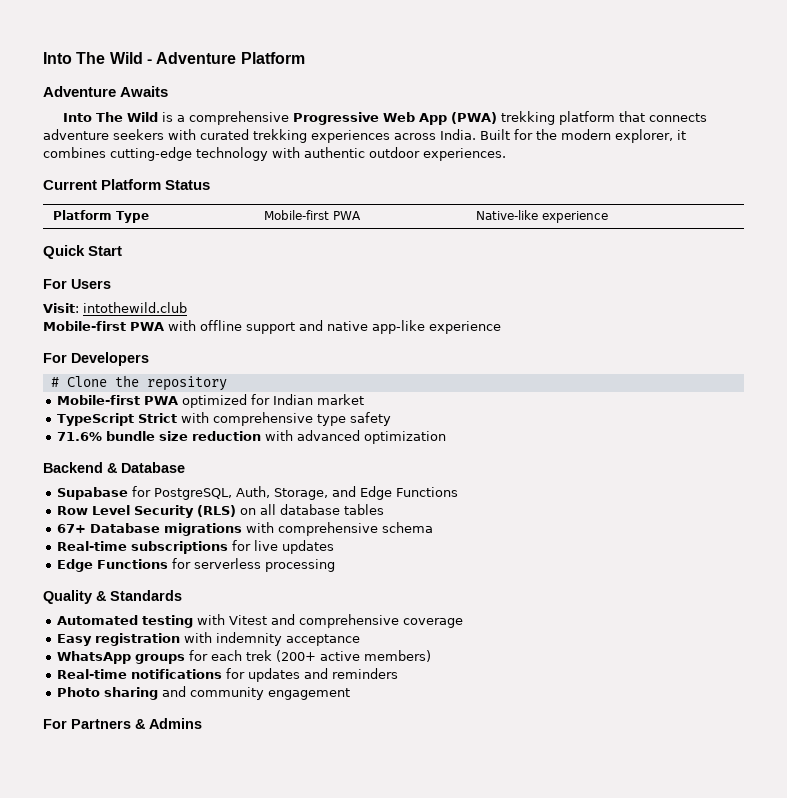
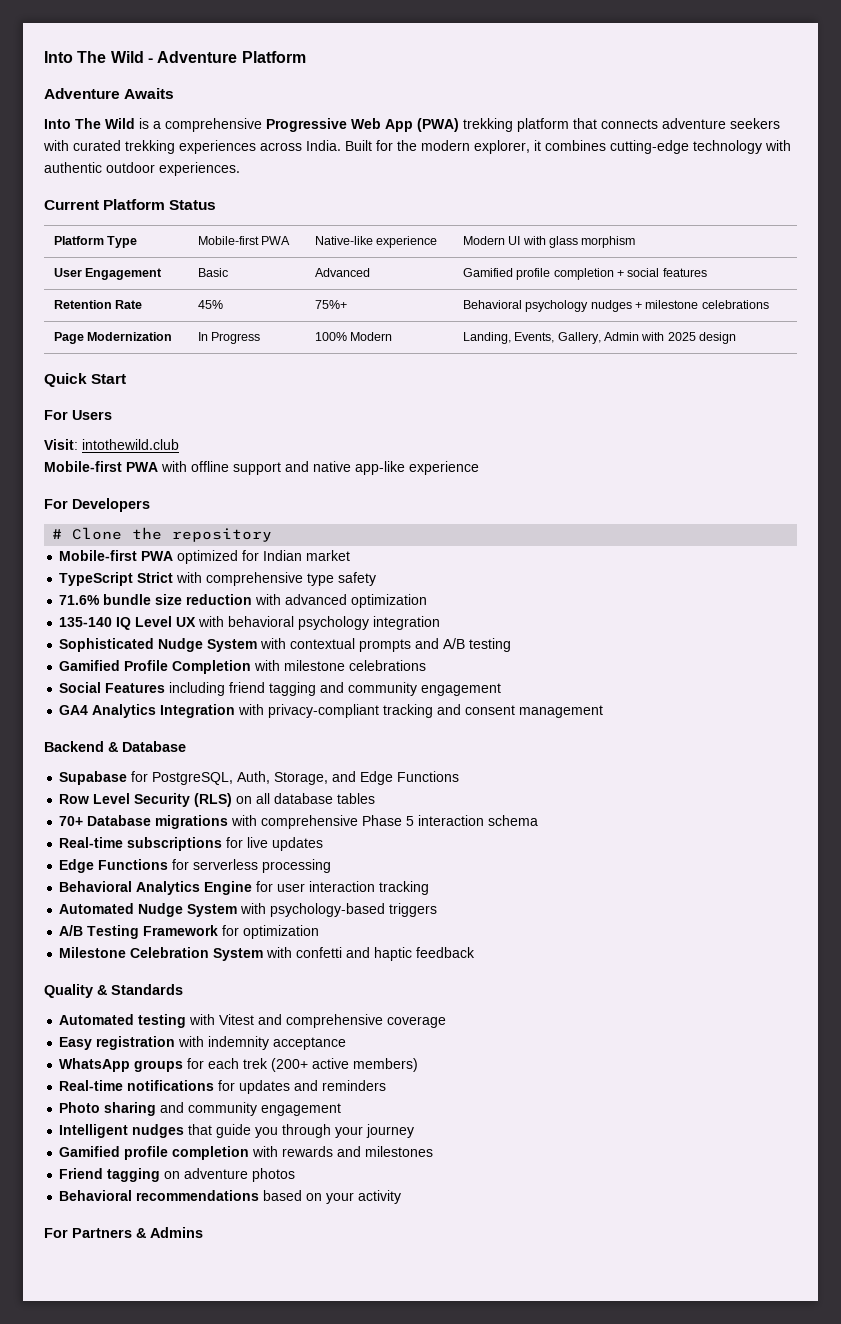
(608, 217) none -> [462,236,636,248] [53,268,163,280] [197,268,228,277] [314,268,370,277] [462,268,707,280] [53,300,143,309] [197,300,223,309] [314,300,347,309] [462,300,769,312] [53,332,173,344] [197,332,261,344] [314,332,393,341] [462,332,737,344] | Modern UI with glass morphism // User Engagement | Basic | Advanced | Gamified profile completion + social features // Retention Rate | 45% | 75%+ | Behavioral psychology nudges + milestone celebrations // Page Modernization | In Progress | 100% Modern | Landing, Events, Gallery, Admin with 2025 design
(447, 437) none -> [59,616,441,630] [59,638,512,652] [59,660,427,674] [59,682,502,696] [59,704,604,718] // 135-140 IQ Level UX with behavioral psychology integration // Sophisticated Nudge System with contextual prompts and A/B testing // Gamified Profile Completion with milestone celebrations // Social Features including friend tagging and community engagement // GA4 Analytics Integration with privacy-compliant tracking and consent management
[57,524,87,533] 67+ -> [59,816,84,826] 70+
(379, 529) none -> [362,815,485,826] Phase 5 interaction
(336, 565) none -> [59,881,430,895] [59,903,438,917] [59,925,320,939] [59,947,476,961] // Behavioral Analytics Engine for user interaction tracking // Automated Nudge System with psychology-based triggers // A/B Testing Framework for optimization // Milestone Celebration System with confetti and haptic feedback
(351, 694) none -> [59,1124,415,1138] [59,1146,434,1160] [59,1168,296,1182] [59,1190,402,1204] // Intelligent nudges that guide you through your journey // Gamified profile completion with rewards and milestones // Friend tagging on adventure photos // Behavioral recommendations based on your activity

